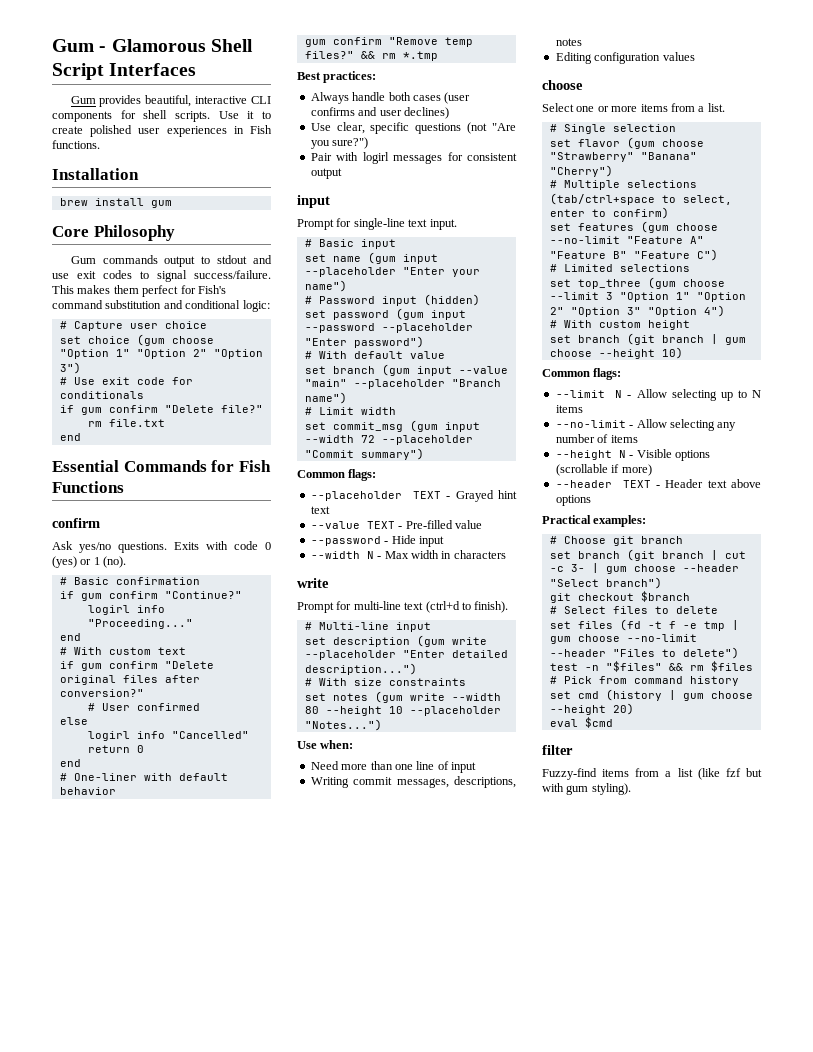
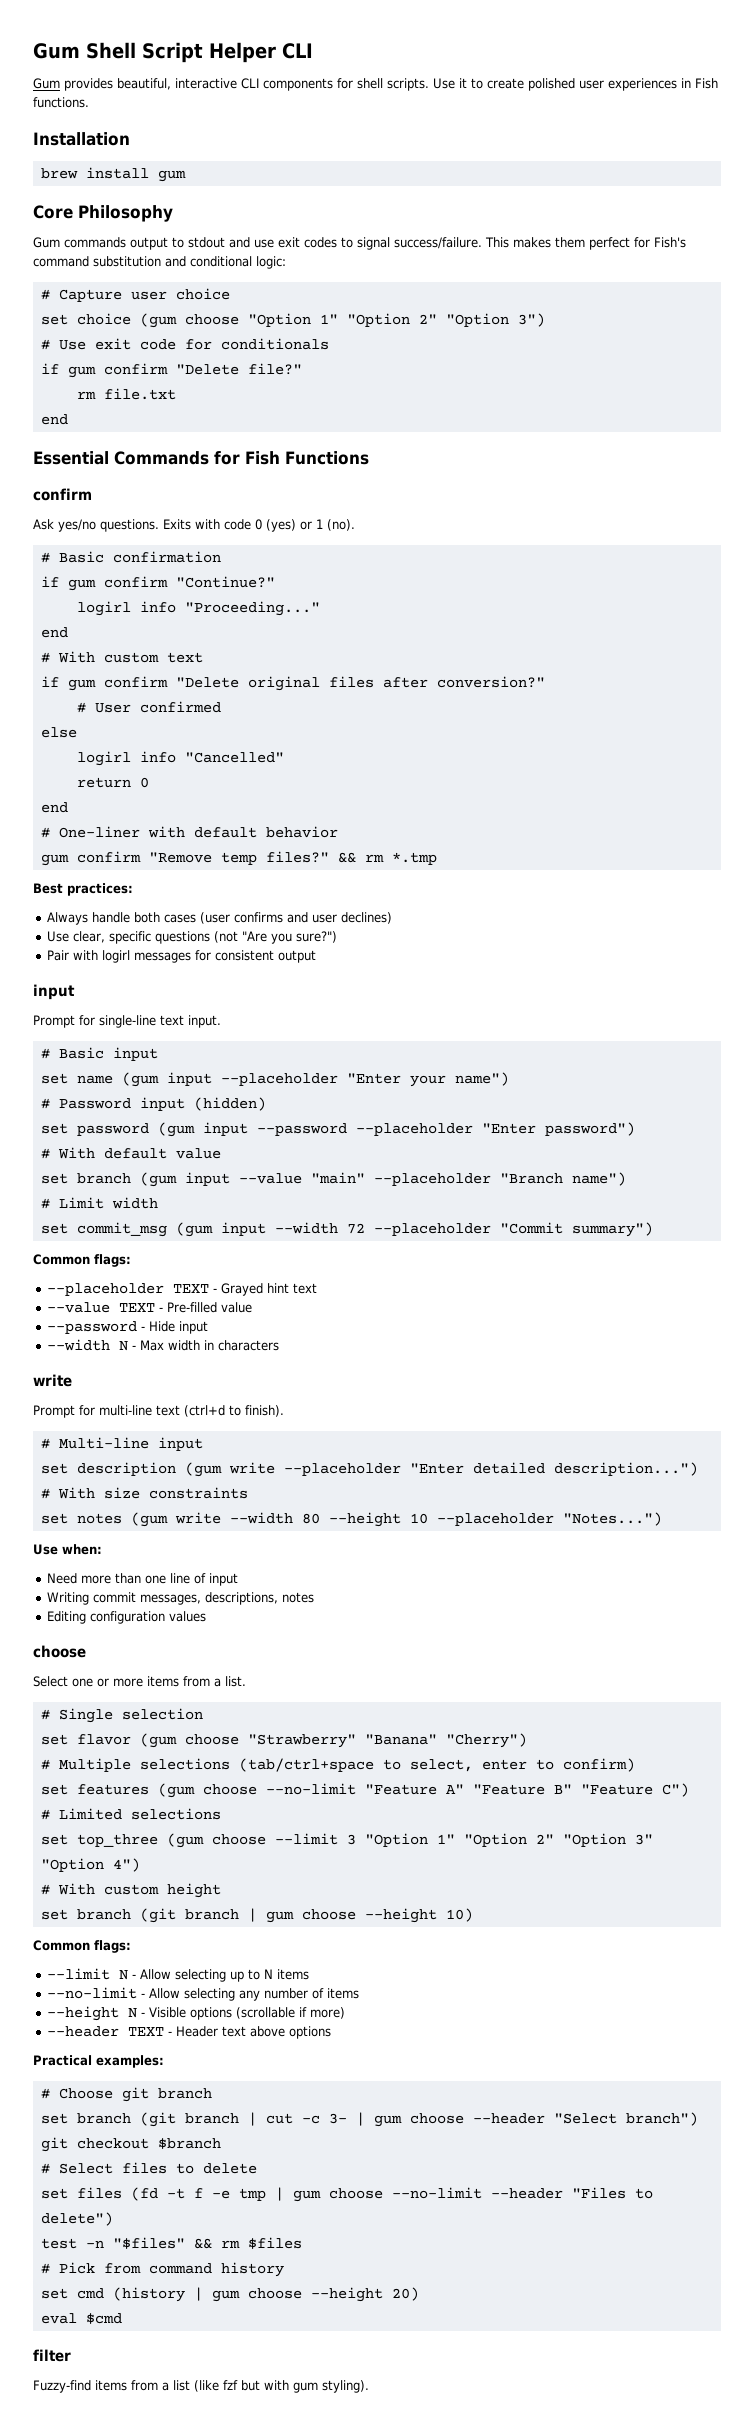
[52,39,253,52] [52,63,197,80] Gum - Glamorous Shell Script Interfaces -> [33,42,313,63] Gum Shell Script Helper CLI

